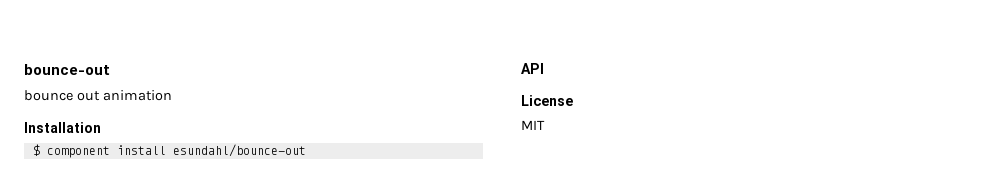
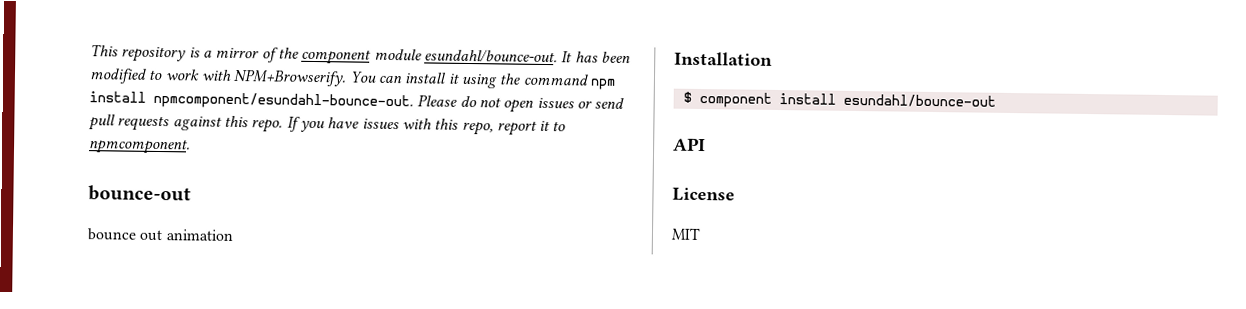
(24, 69) none -> [90,44,631,65] [89,68,615,90] [89,91,625,113] [88,114,567,136] [88,138,191,155] This repository is a mirror of the component module esundahl/bounce-out. It has been modified to work with NPM+Browserify. You can install it using the command npm install npmcomponent/esundahl-bounce-out. Please do not open issues or send pull requests against this repo. If you have issues with this repo, report it to npmcomponent. //

